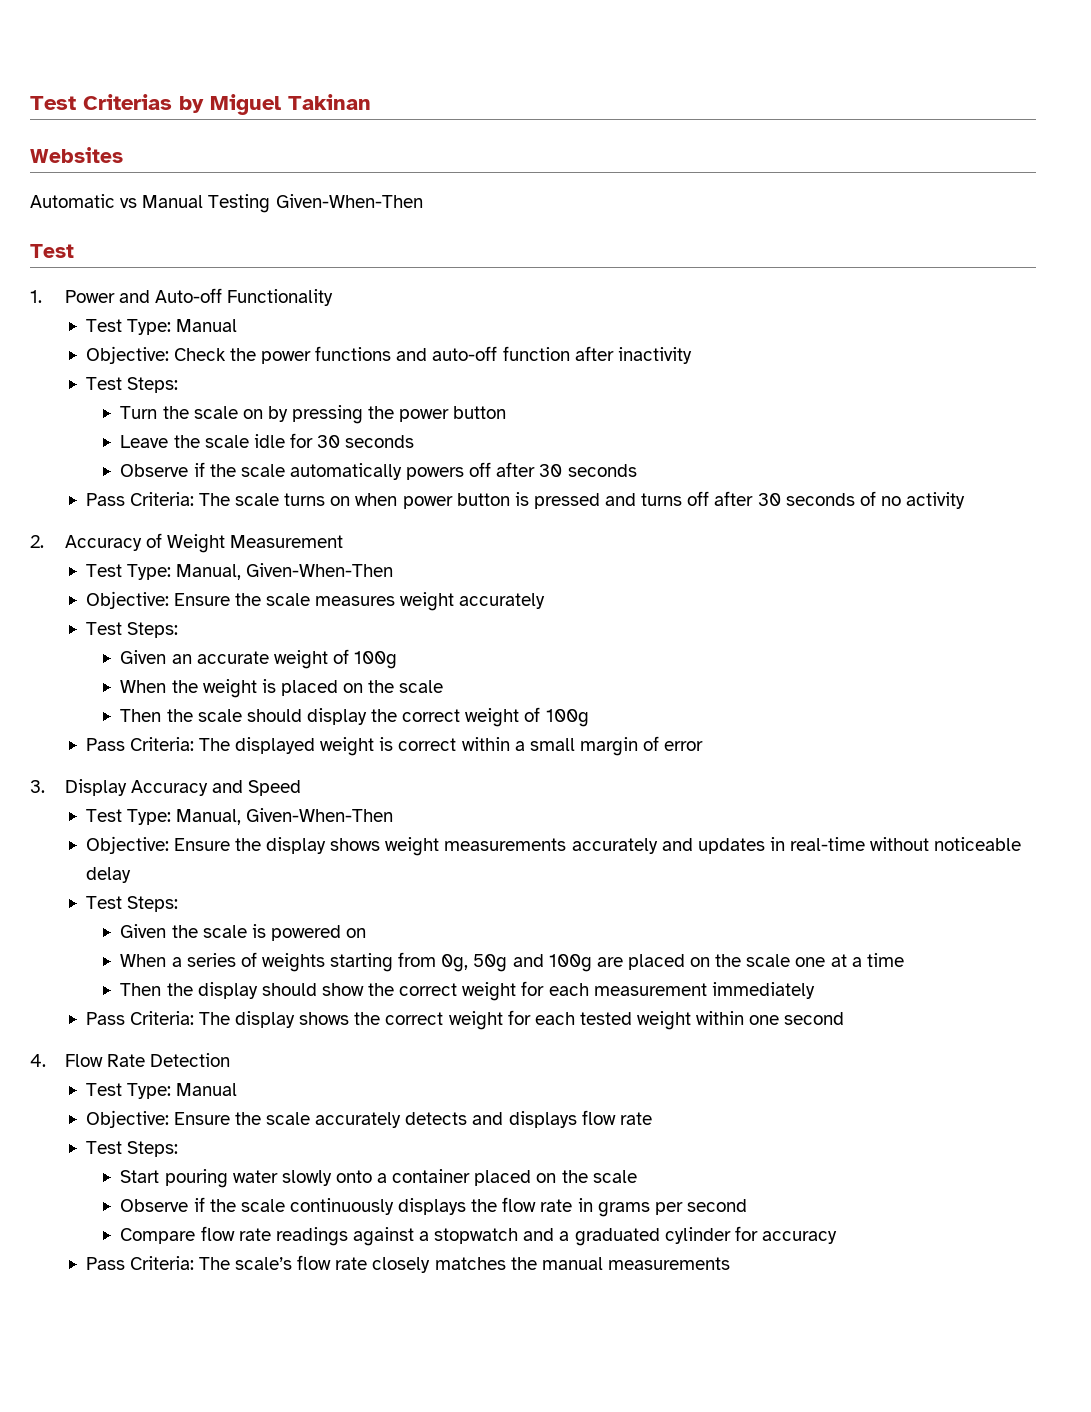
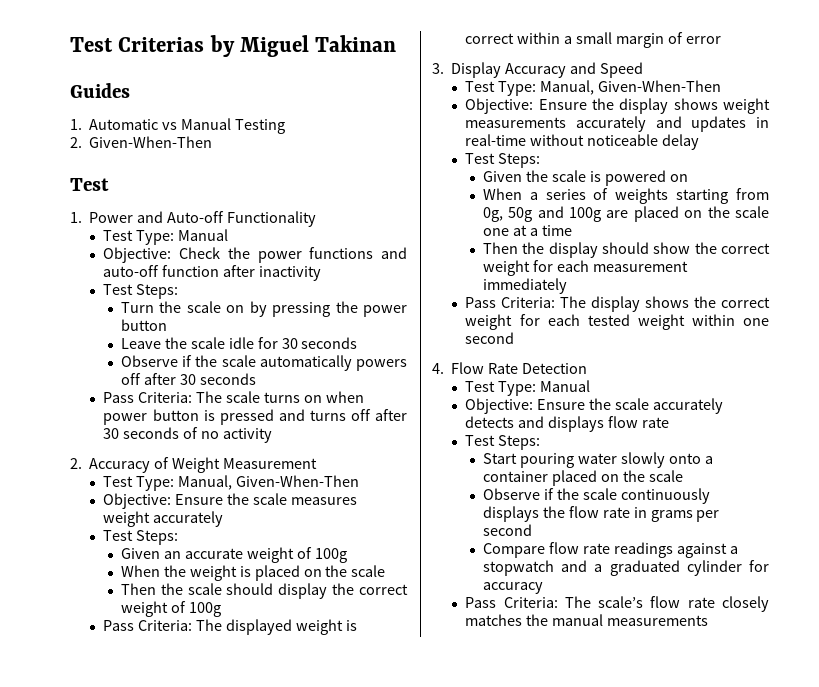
[30,147,123,163] Websites // -> [70,83,130,98] [70,119,82,130] Guides // 1.
(271, 203) none -> [70,137,82,148] // 2.

